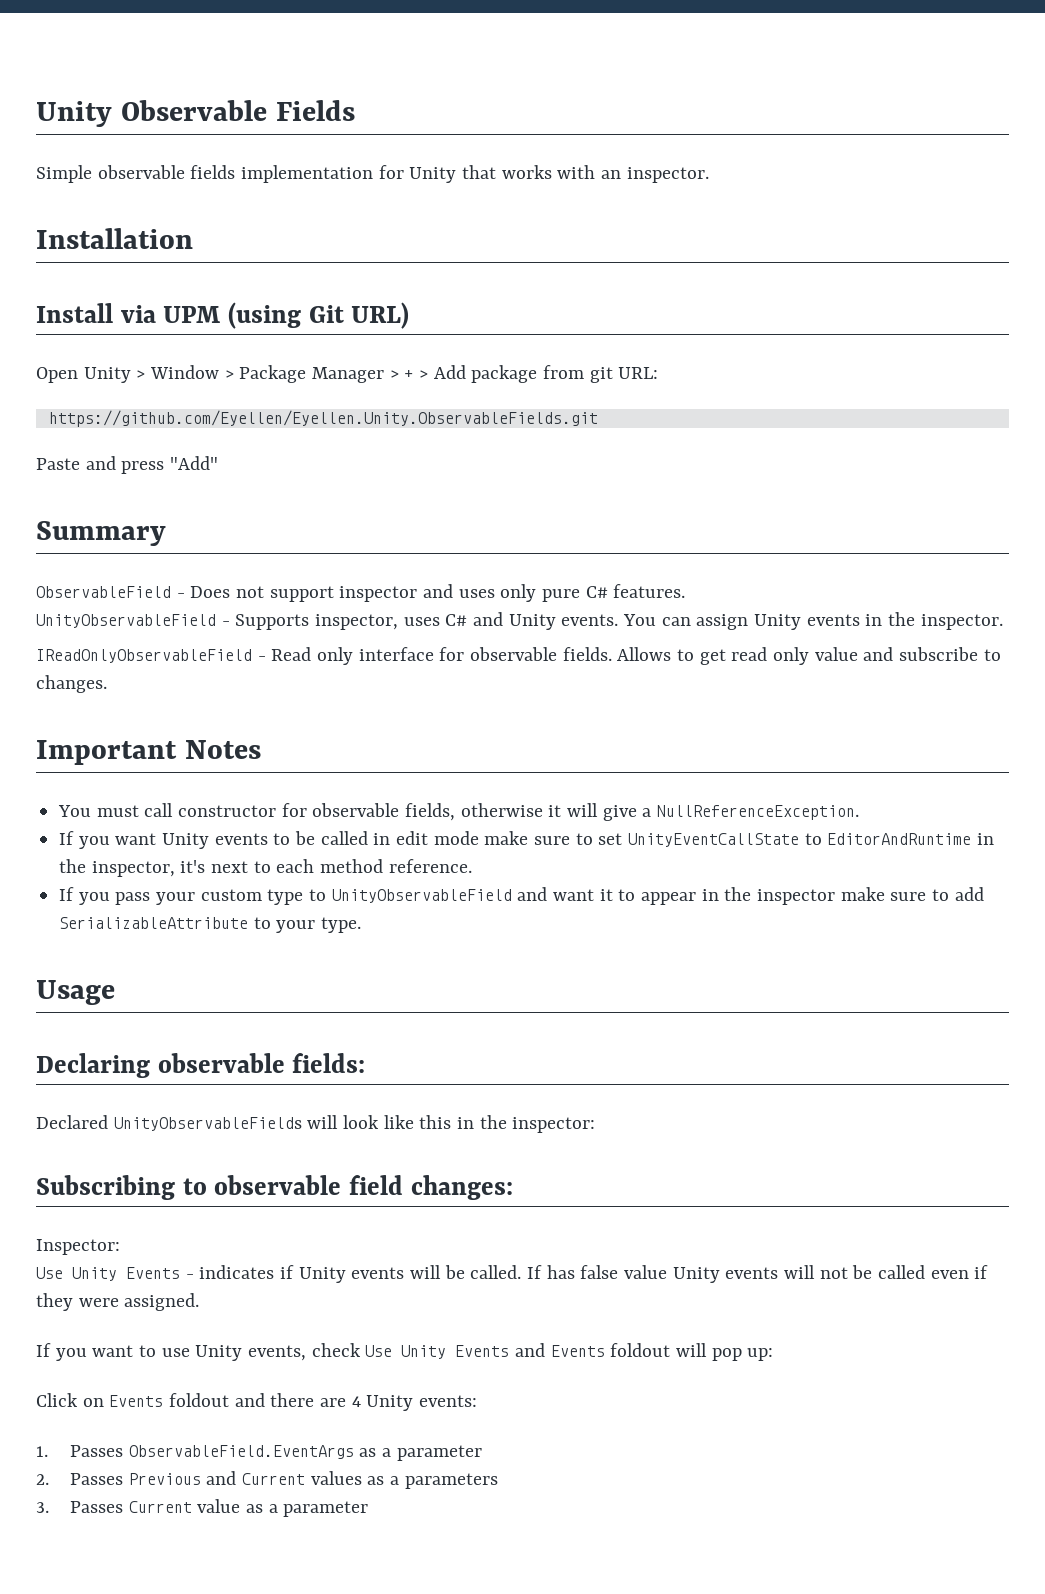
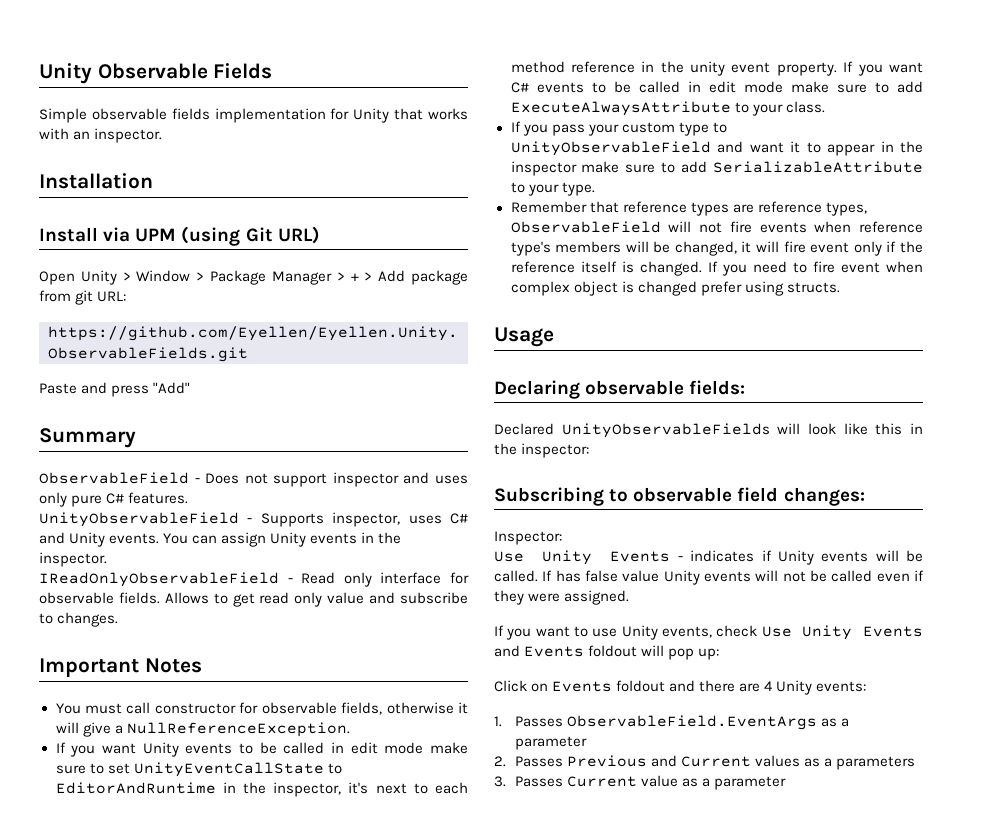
[388,859,472,873] reference. -> [570,61,924,76] [510,81,923,93] [510,101,825,116] reference in the unity event property. If you want C# events to be called in edit mode make sure to add ExecuteAlwaysAttribute to your class.
(362, 925) none -> [510,201,867,216] [510,221,923,233] [510,241,923,256] [510,261,923,276] [510,281,840,296] // Remember that reference types are reference types, ObservableField will not fire events when reference type's members will be changed, it will fire event only if the reference itself is changed. If you need to fire event when complex object is changed prefer using structs.

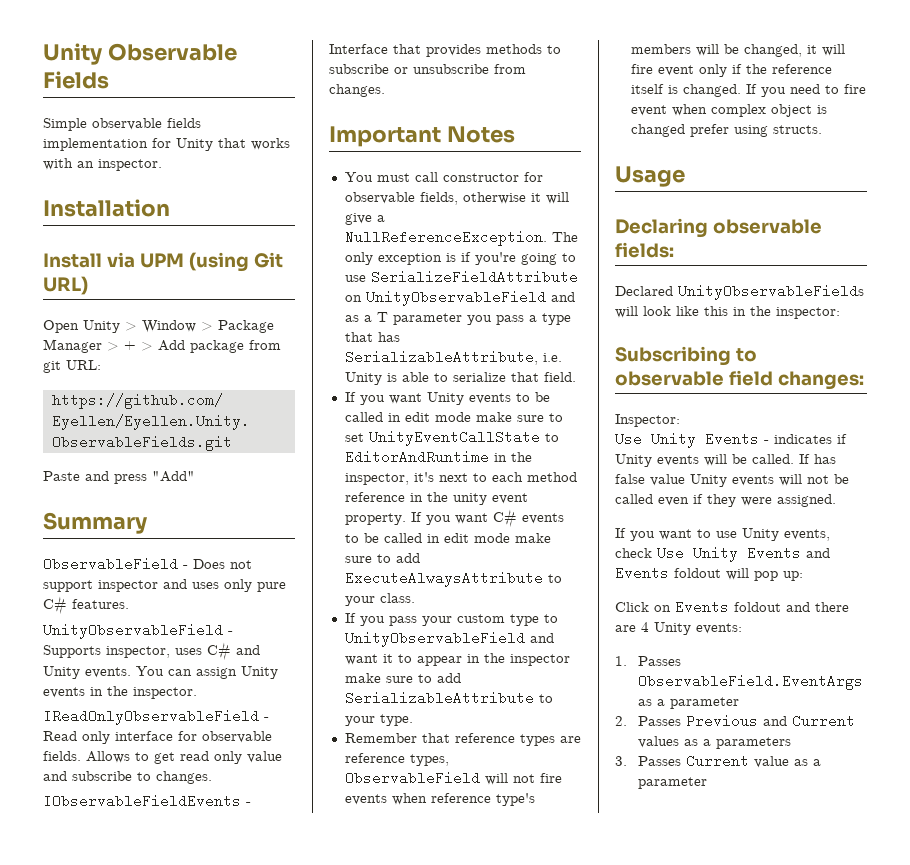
(119, 619) none -> [43,794,251,808] [329,44,561,57] [329,64,526,74] [329,84,385,97] // IObservableFieldEvents - Interface that provides methods to subscribe or unsubscribe from changes.
(350, 729) none -> [551,232,578,242] [344,252,576,265] [344,270,578,284] [344,290,575,306] [344,312,571,325] [344,332,400,342] [344,350,562,365] [344,372,576,385] The only exception is if you're going to use SerializeFieldAttribute on UnityObservableField and as a T parameter you pass a type that has SerializableAttribute, i.e. Unity is able to serialize that field.

